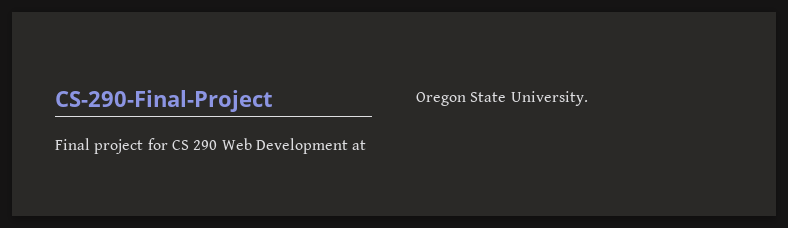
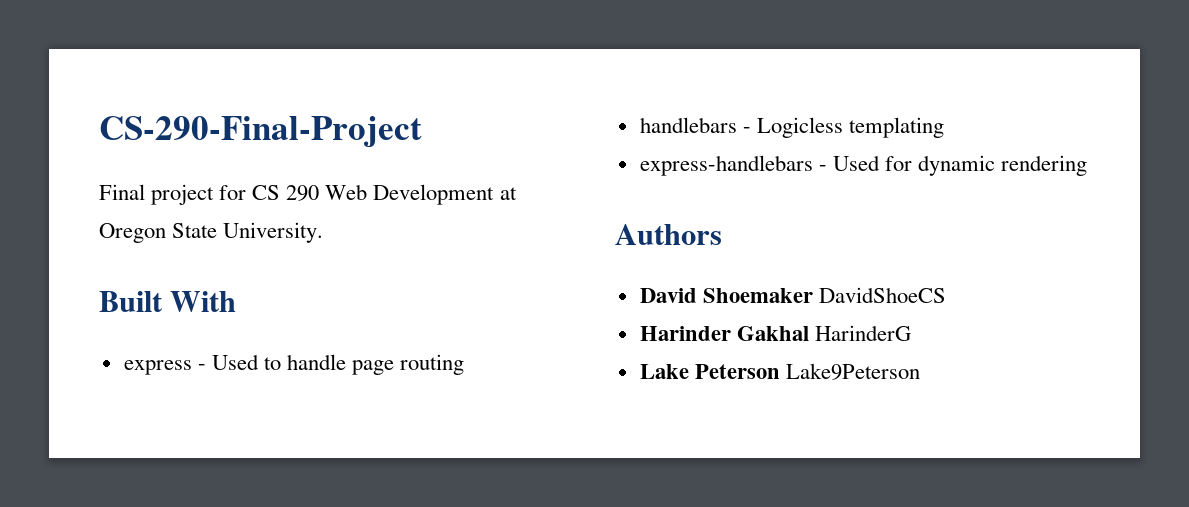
(588, 98) none -> [99,291,237,312] [123,354,465,375] [639,117,944,138] [639,155,1088,176] [615,224,722,245] [639,287,946,303] [639,325,911,341] [639,363,920,380] // Built With // express - Used to handle page routing // handlebars - Logicless templating // express-handlebars - Used for dynamic rendering // Authors // David Shoemaker DavidShoeCS // Harinder Gakhal HarinderG // Lake Peterson Lake9Peterson

